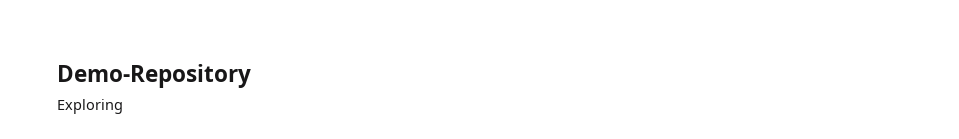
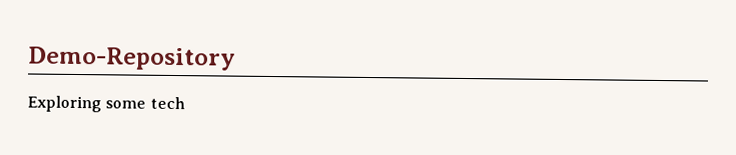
(123, 106) none -> [105,96,185,110] some tech

